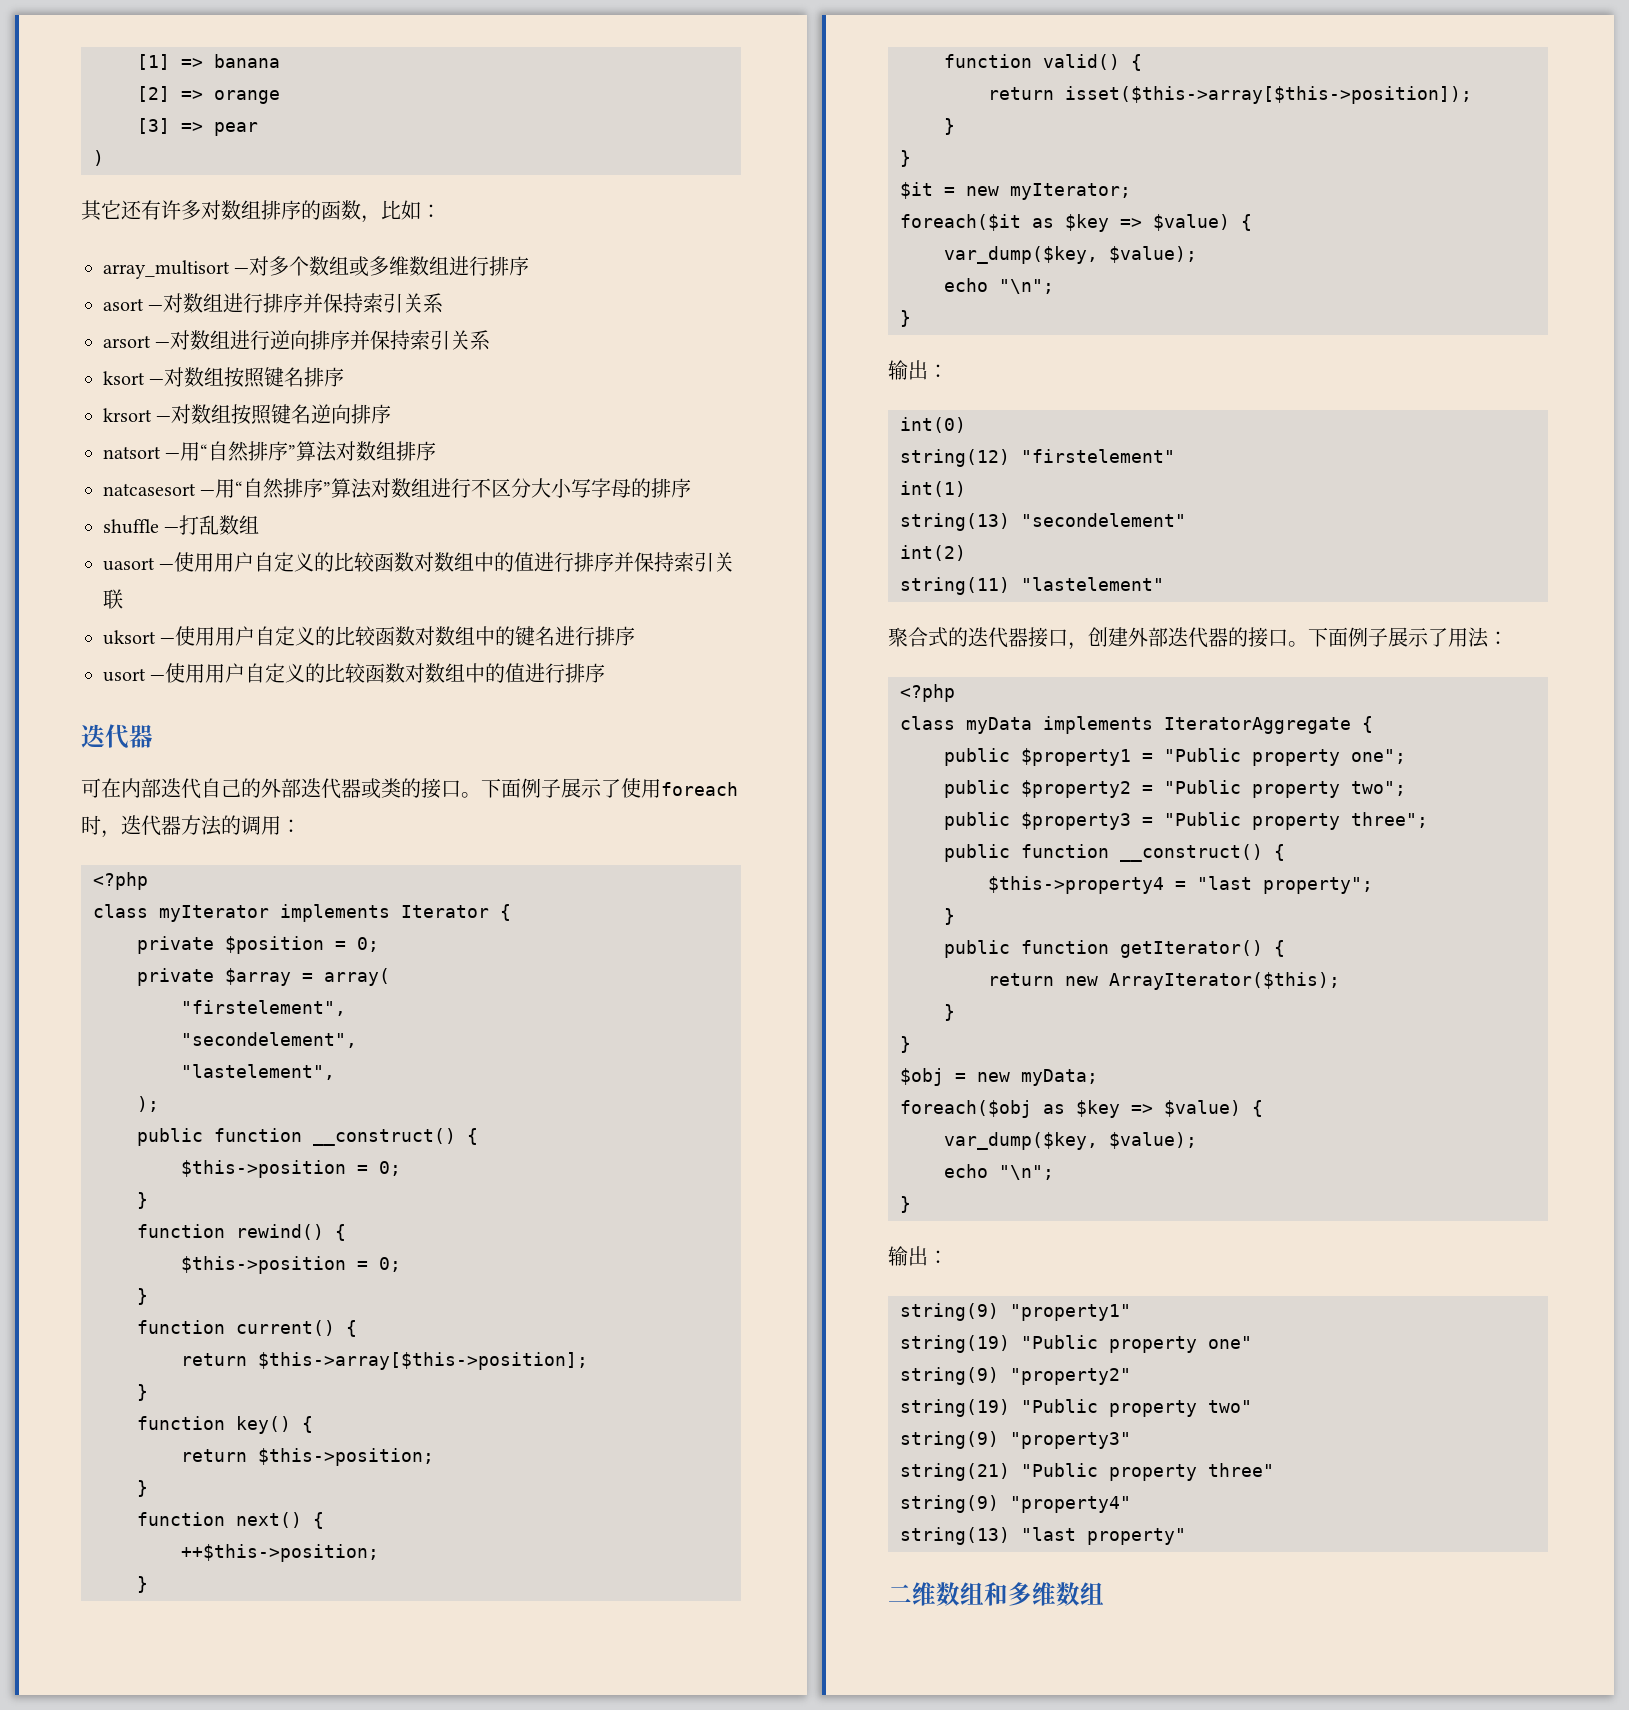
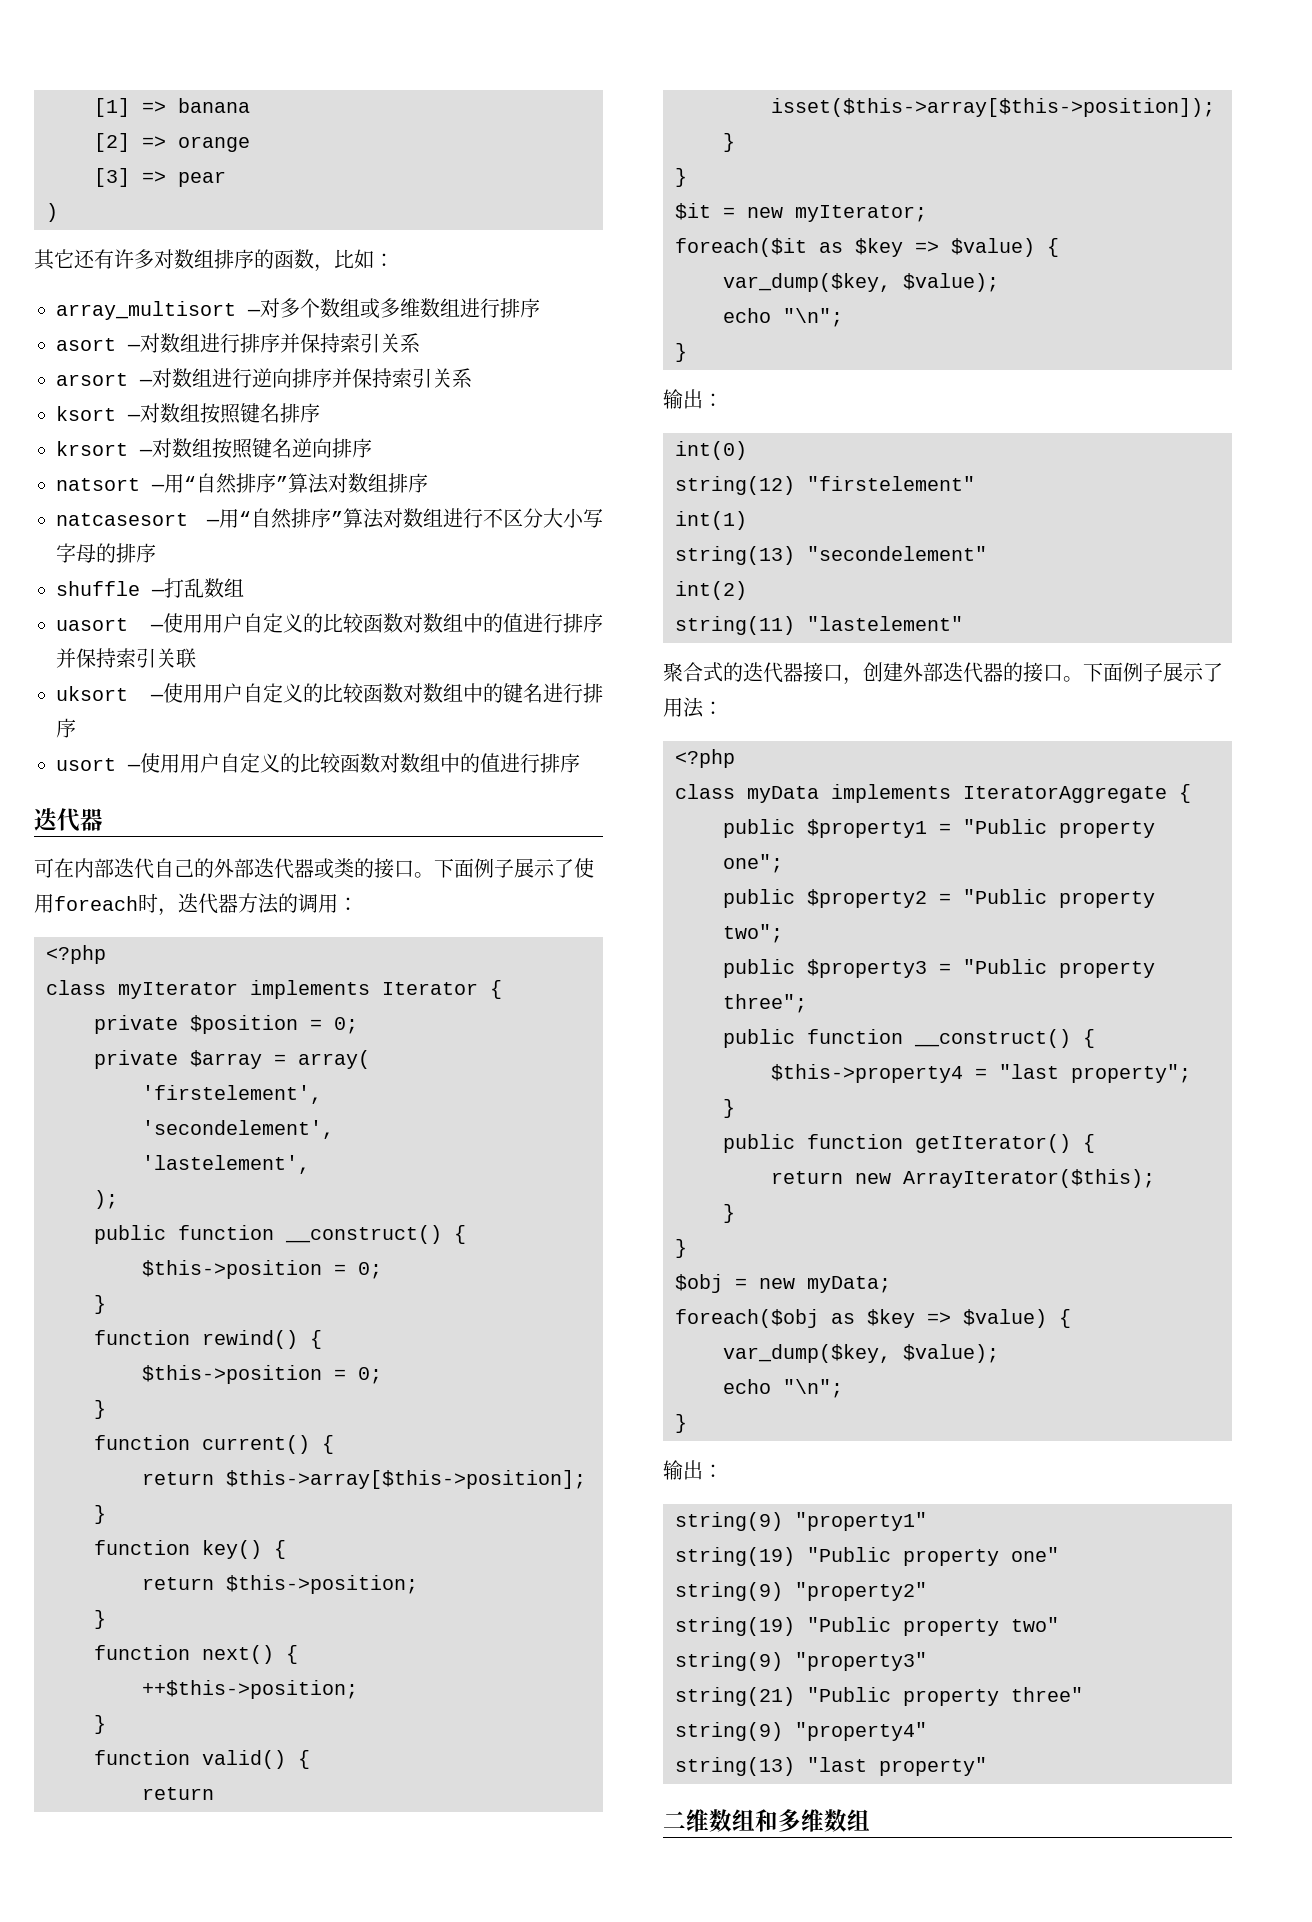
[181,1000,346,1016] [181,1032,357,1048] [181,1064,335,1080] "firstelement", // "secondelement", // "lastelement", -> [142,1085,322,1104] [142,1120,334,1139] [142,1155,310,1174] 'firstelement', // 'secondelement', // 'lastelement',

